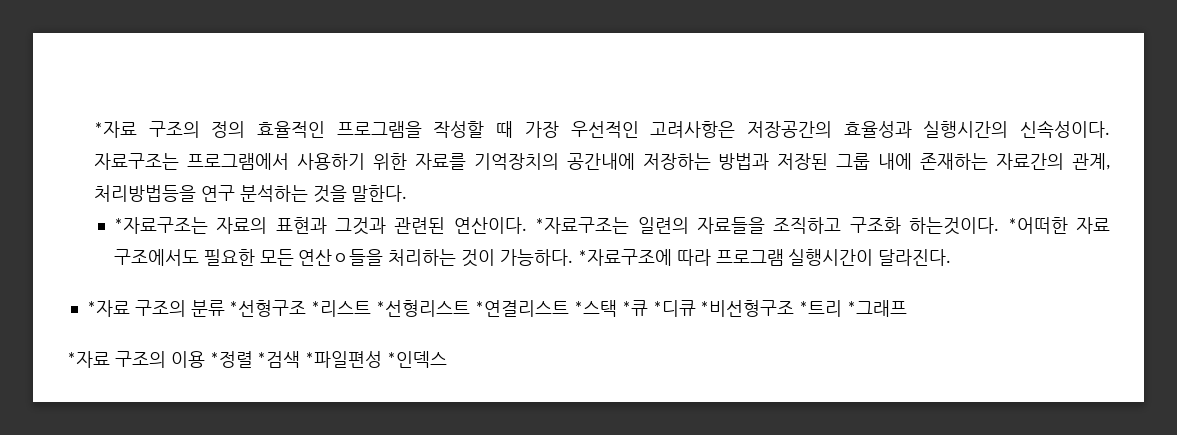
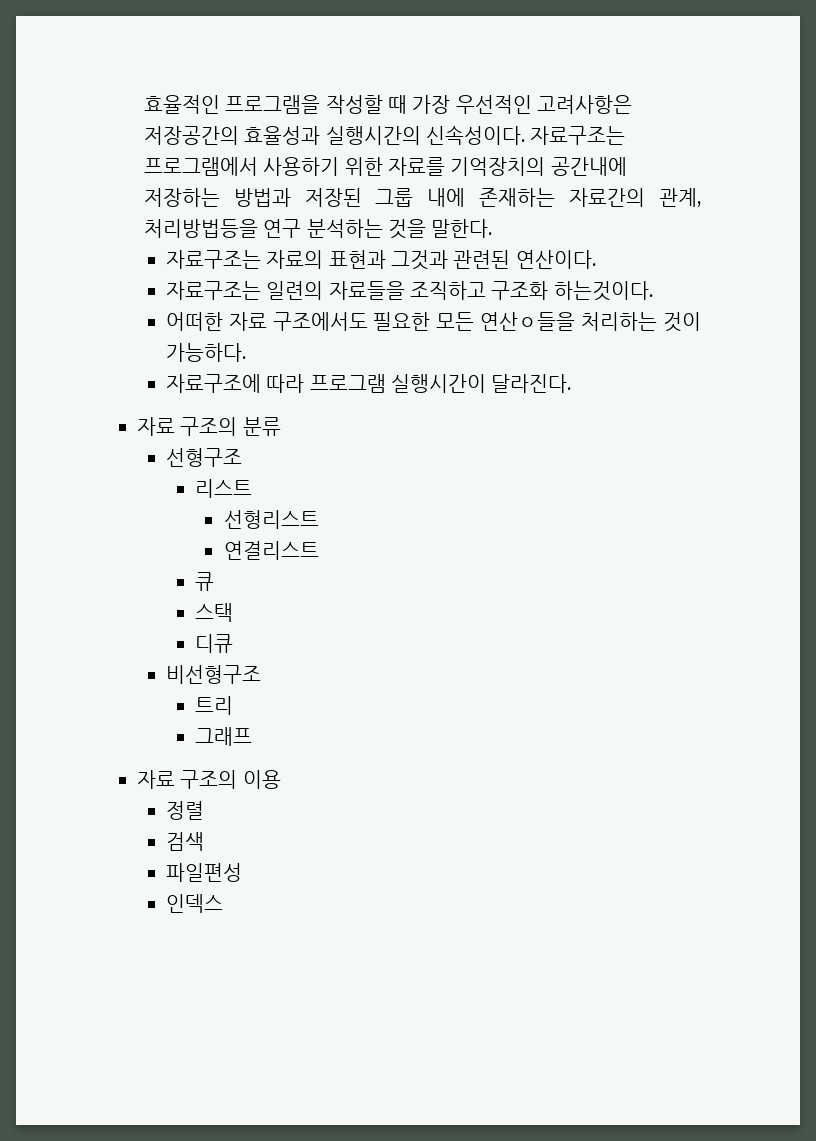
[93,121,246,138] *자료 구조의 정의 -> (143, 104) none
[113,217,208,234] *자료구조는 -> [165,250,261,269] 자료구조는
[535,217,630,234] *자료구조는 -> [165,281,261,300] // 자료구조는
[1007,217,1068,234] *어떠한 -> [165,312,223,331] // 어떠한
[577,249,672,266] *자료구조에 -> [165,374,261,393] // 자료구조에
[86,300,130,317] *자료 -> [137,417,175,436] 자료
[229,300,908,317] [67,351,448,368] *선형구조 *리스트 *선형리스트 *연결리스트 *스택 *큐 *디큐 *비선형구조 *트리 *그래프 // *자료 구조의 이용 *정렬 *검색 *파일편성 *인덱스 -> [165,448,242,467] [194,479,252,498] [223,510,319,529] [223,541,319,560] [194,572,214,591] [194,603,233,622] [194,634,233,653] [165,665,261,684] [194,696,233,715] [194,727,252,746] [137,770,281,789] [165,801,204,820] [165,832,204,851] [165,863,242,882] [165,894,223,913] // 선형구조 // 리스트 // 선형리스트 // 연결리스트 // 큐 // 스택 // 디큐 // 비선형구조 // 트리 // 그래프 // 자료 구조의 이용 // 정렬 // 검색 // 파일편성 // 인덱스

